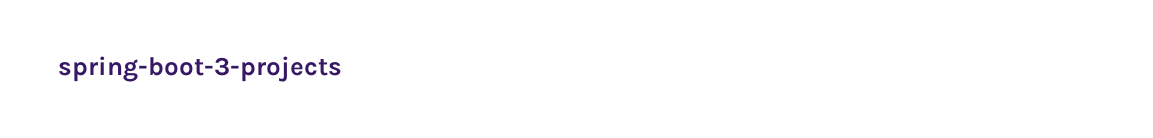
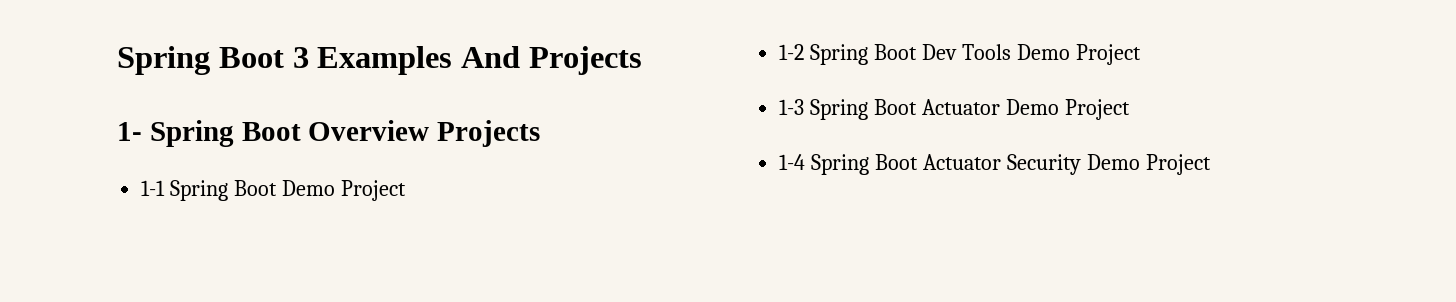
[58,56,342,82] spring-boot-3-projects -> [117,46,642,75] [117,120,541,147] [141,180,406,201] [779,44,1141,65] [779,99,1130,120] [779,154,1211,175] Spring Boot 3 Examples And Projects // 1- Spring Boot Overview Projects // 1-1 Spring Boot Demo Project // 1-2 Spring Boot Dev Tools Demo Project // 1-3 Spring Boot Actuator Demo Project // 1-4 Spring Boot Actuator Security Demo Project

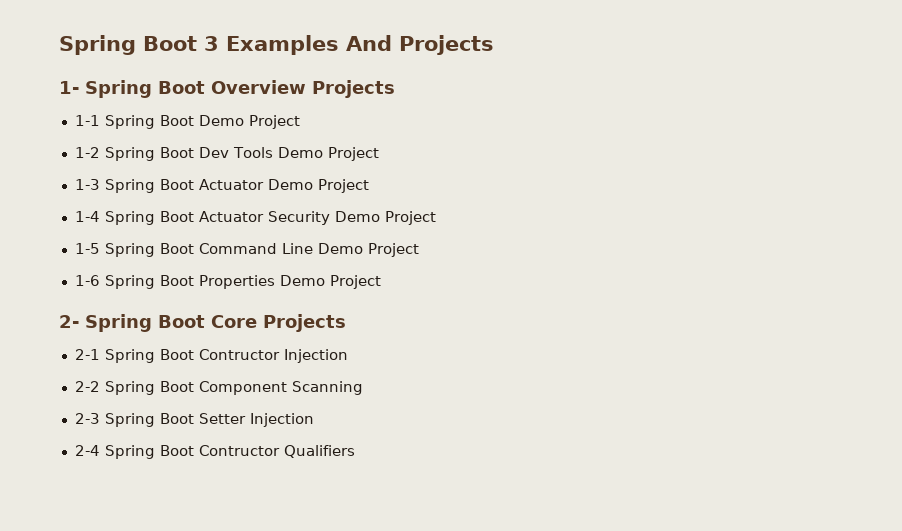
(1211, 164) none -> [74,243,419,257] [74,275,381,289] [59,314,346,332] [74,349,348,363] [74,381,363,395] [74,413,314,427] [74,445,355,459] // 1-5 Spring Boot Command Line Demo Project // 1-6 Spring Boot Properties Demo Project // 2- Spring Boot Core Projects // 2-1 Spring Boot Contructor Injection // 2-2 Spring Boot Component Scanning // 2-3 Spring Boot Setter Injection // 2-4 Spring Boot Contructor Qualifiers

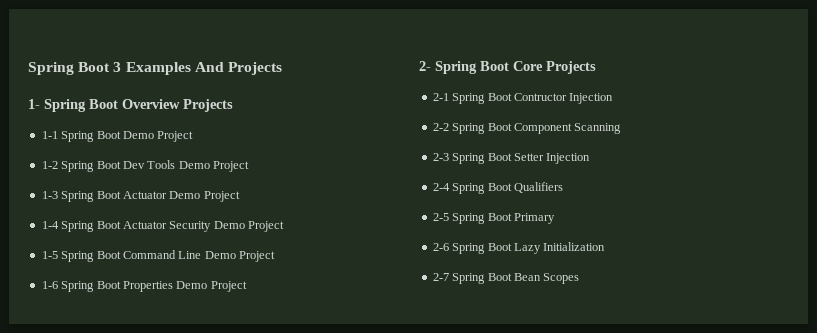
[198,445,280,456] Contructor -> (512, 187) none
(355, 451) none -> [432,213,555,224] [432,242,606,254] [432,273,580,284] // 2-5 Spring Boot Primary // 2-6 Spring Boot Lazy Initialization // 2-7 Spring Boot Bean Scopes

